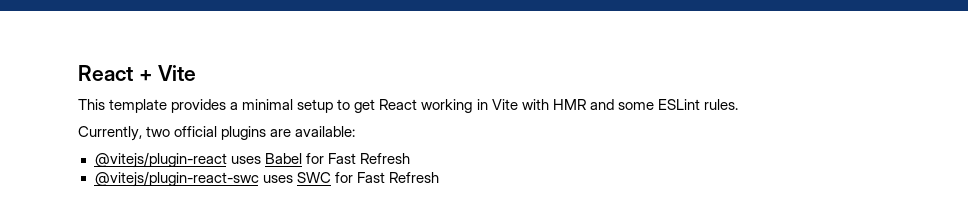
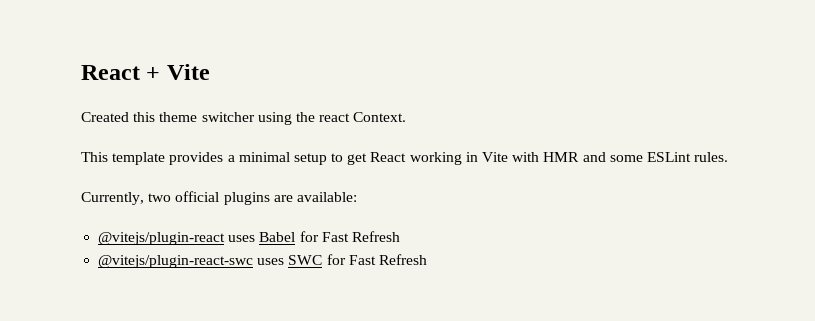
(197, 73) none -> [81,112,407,125] // Created this theme switcher using the react Context.

